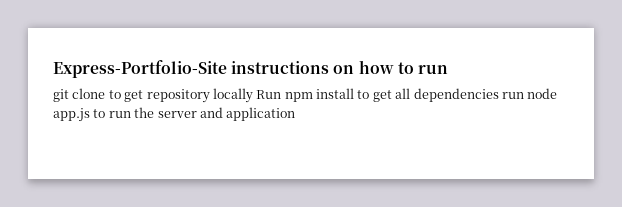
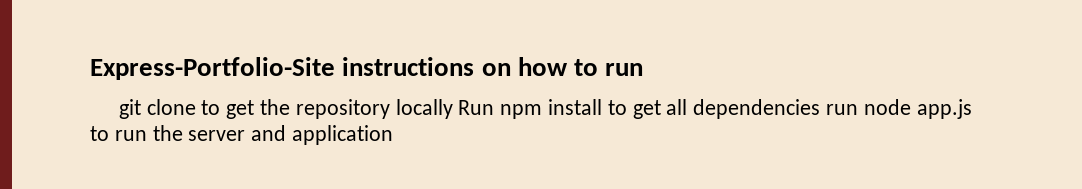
(144, 96) none -> [260,99,291,115] the

